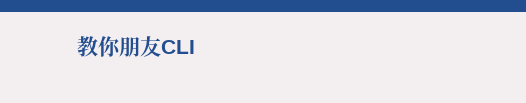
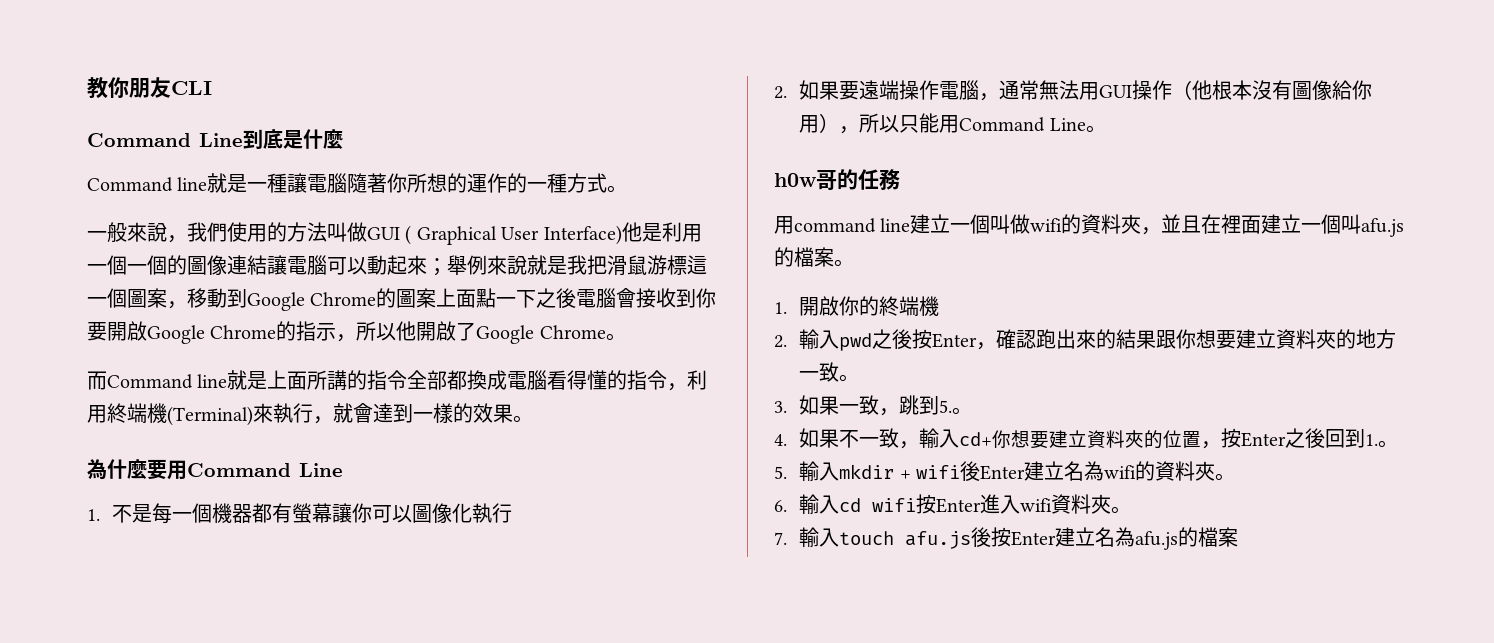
(195, 47) none -> [87,129,343,149] [87,173,628,193] [87,222,702,245] [87,255,707,276] [87,288,717,311] [87,321,626,344] [87,370,708,391] [87,403,533,426] [87,459,343,480] [87,503,513,524] [774,80,1373,101] [799,113,1106,134] [774,169,900,190] [774,214,1405,237] [774,247,854,267] [774,296,940,316] [774,329,1397,351] [799,362,860,382] [774,395,973,416] [774,428,1399,449] [774,461,1236,482] [774,494,1132,515] [774,527,1239,550] // Command Line到底是什麼 // Command line就是一種讓電腦隨著你所想的運作的一種方式。 // 一般來說，我們使用的方法叫做GUI ( Graphical User Interface)他是利用一個一個的圖像連結讓電腦可以動起來；舉例來說就是我把滑鼠游標這一個圖案，移動到Google Chrome的圖案上面點一下之後電腦會接收到你要開啟Google Chrome的指示，所以他開啟了Google Chrome。 // 而Command line就是上面所講的指令全部都換成電腦看得懂的指令，利用終端機(Terminal)來執行，就會達到一樣的效果。 // 為什麼要用Command Line // 1.不是每一個機器都有螢幕讓你可以圖像化執行 // 2.如果要遠端操作電腦，通常無法用GUI操作（他根本沒有圖像給你用），所以只能用Command Line。 // h0w哥的任務 // 用command line建立一個叫做wifi的資料夾，並且在裡面建立一個叫afu.js的檔案。 // 1.開啟你的終端機 // 2.輸入pwd之後按Enter，確認跑出來的結果跟你想要建立資料夾的地方一致。 // 3.如果一致，跳到5.。 // 4.如果不一致，輸入cd+你想要建立資料夾的位置，按Enter之後回到1.。 // 5.輸入mkdir + wifi後Enter建立名為wifi的資料夾。 // 6.輸入cd wifi按Enter進入wifi資料夾。 // 7.輸入touch afu.js後按Enter建立名為afu.js的檔案

